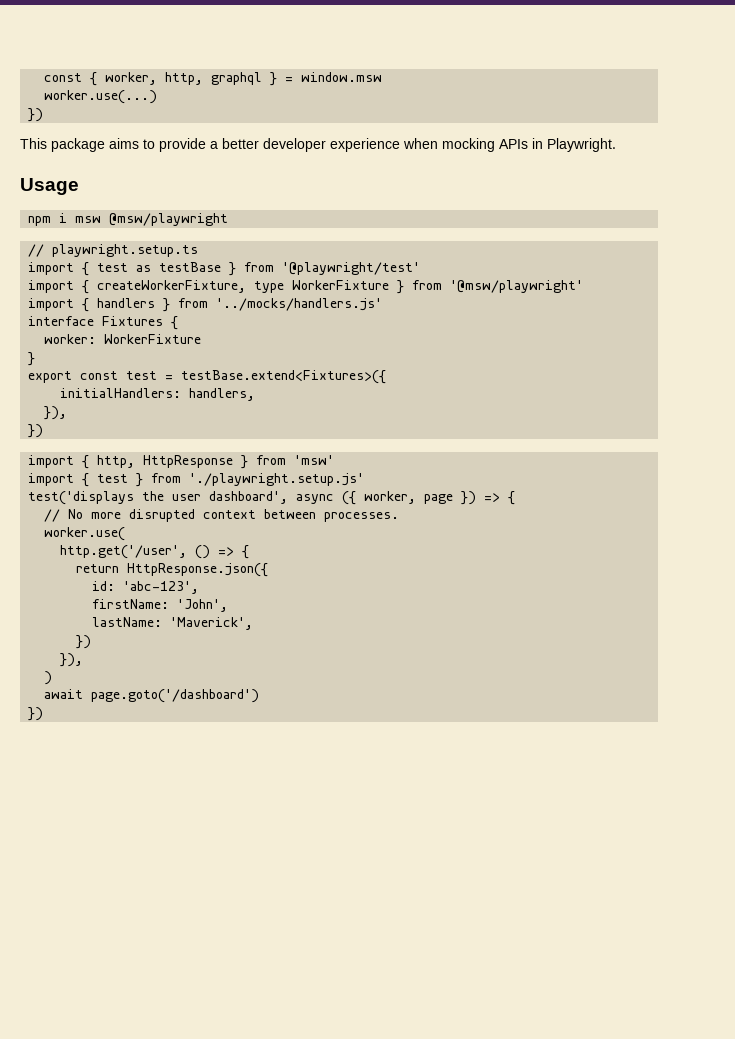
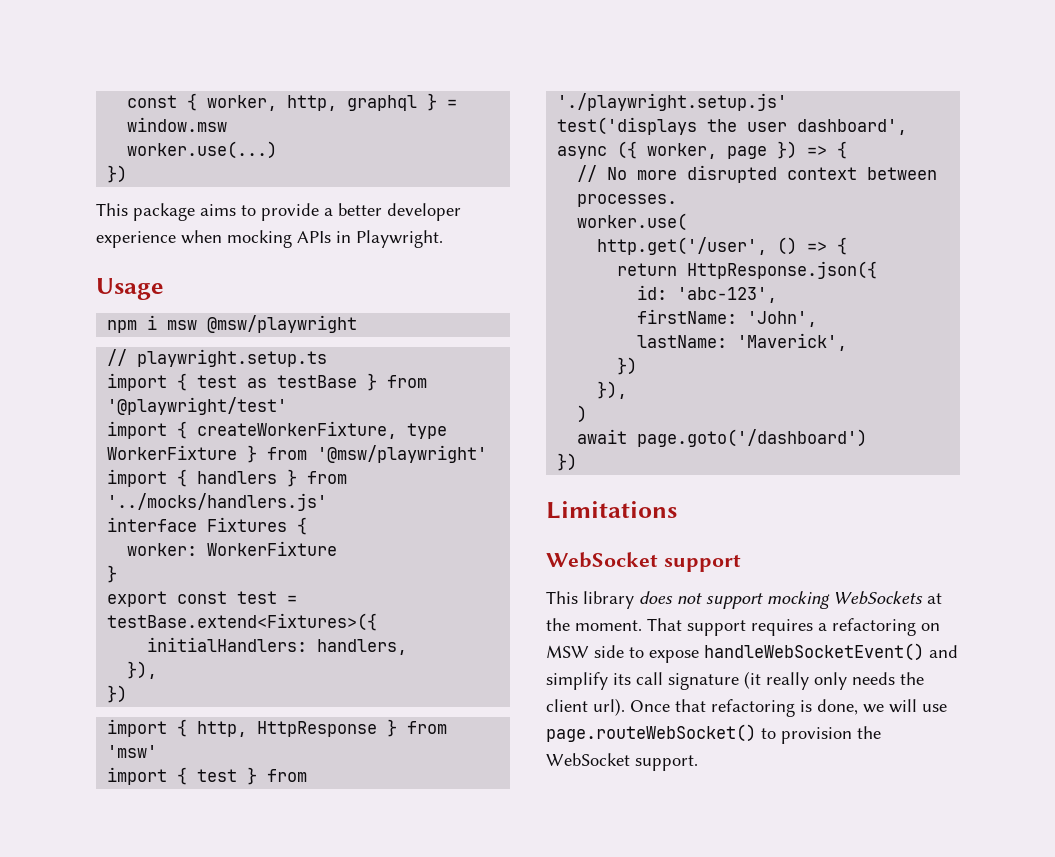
(44, 714) none -> [546,501,677,519] [546,552,741,572] [546,591,942,609] [546,618,940,636] [546,643,958,663] [546,671,924,690] [546,698,947,717] [546,724,881,744] [546,753,698,771] // Limitations // WebSocket support // This library does not support mocking WebSockets at the moment. That support requires a refactoring on MSW side to expose handleWebSocketEvent() and simplify its call signature (it really only needs the client url). Once that refactoring is done, we will use page.routeWebSocket() to provision the WebSocket support.

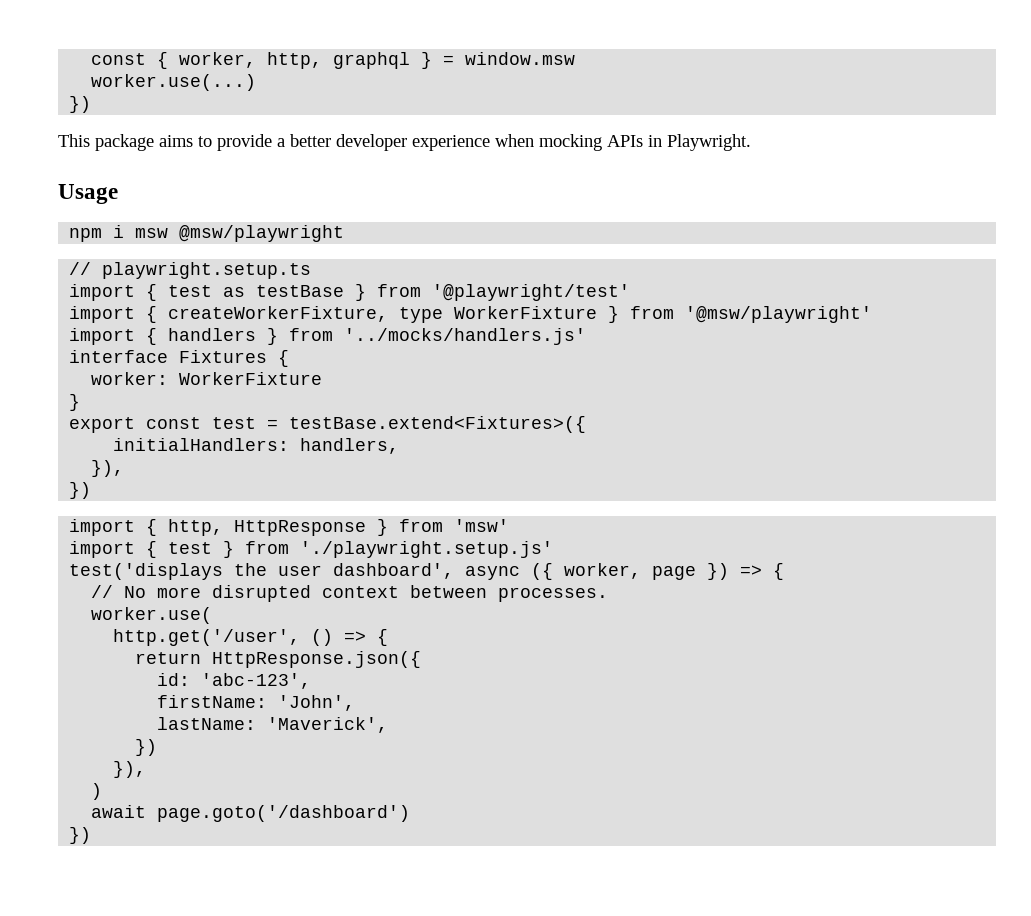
[546,501,677,519] [546,552,741,572] [546,591,942,609] [546,618,940,636] [546,643,958,663] [546,671,924,690] [546,698,947,717] [546,724,881,744] [546,753,698,771] // Limitations // WebSocket support // This library does not support mocking WebSockets at the moment. That support requires a refactoring on MSW side to expose handleWebSocketEvent() and simplify its call signature (it really only needs the client url). Once that refactoring is done, we will use page.routeWebSocket() to provision the WebSocket support. -> (92, 835) none

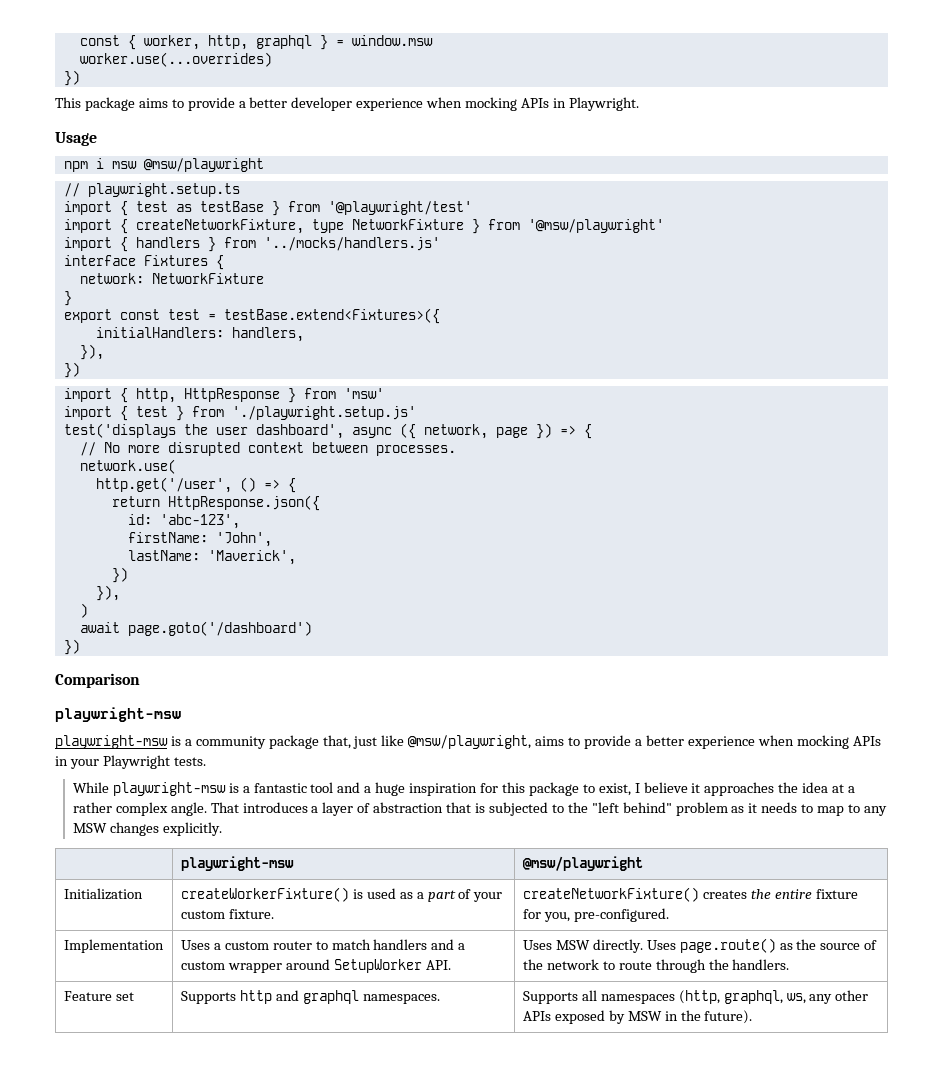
[91,74,257,91] worker.use(...) -> [79,52,272,67] worker.use(...overrides)
[168,306,598,323] createWorkerFixture, type WorkerFixture -> [135,219,464,234] createNetworkFixture, type NetworkFixture
[91,372,323,385] worker: WorkerFixture -> [79,273,264,284] network: NetworkFixture
[564,563,642,579] worker, -> [423,424,488,439] network,
[91,607,213,624] worker.use( -> [79,459,176,474] network.use(
(92, 835) none -> [55,673,140,688] [55,707,181,722] [55,735,881,749] [55,755,206,769] [72,782,855,796] [72,802,887,816] [72,822,222,836] [180,856,294,871] [522,856,643,871] [63,888,143,900] [180,887,503,902] [180,909,274,919] [522,887,858,902] [522,908,669,922] [63,939,164,953] [180,939,466,950] [180,959,451,973] [522,938,878,953] [522,959,790,973] [63,991,134,1001] [180,990,440,1004] [522,990,869,1004] [522,1010,753,1024] // Comparison // playwright-msw // playwright-msw is a community package that, just like @msw/playwright, aims to provide a better experience when mocking APIs in your Playwright tests. // While playwright-msw is a fantastic tool and a huge inspiration for this package to exist, I believe it approaches the idea at a rather complex angle. That introduces a layer of abstraction that is subjected to the "left behind" problem as it needs to map to any MSW changes explicitly. // | playwright-msw | @msw/playwright // Initialization | createWorkerFixture() is used as a part of your custom fixture. | createNetworkFixture() creates the entire fixture for you, pre-configured. // Implementation | Uses a custom router to match handlers and a custom wrapper around SetupWorker API. | Uses MSW directly. Uses page.route() as the source of the network to route through the handlers. // Feature set | Supports http and graphql namespaces. | Supports all namespaces (http, graphql, ws, any other APIs exposed by MSW in the future).

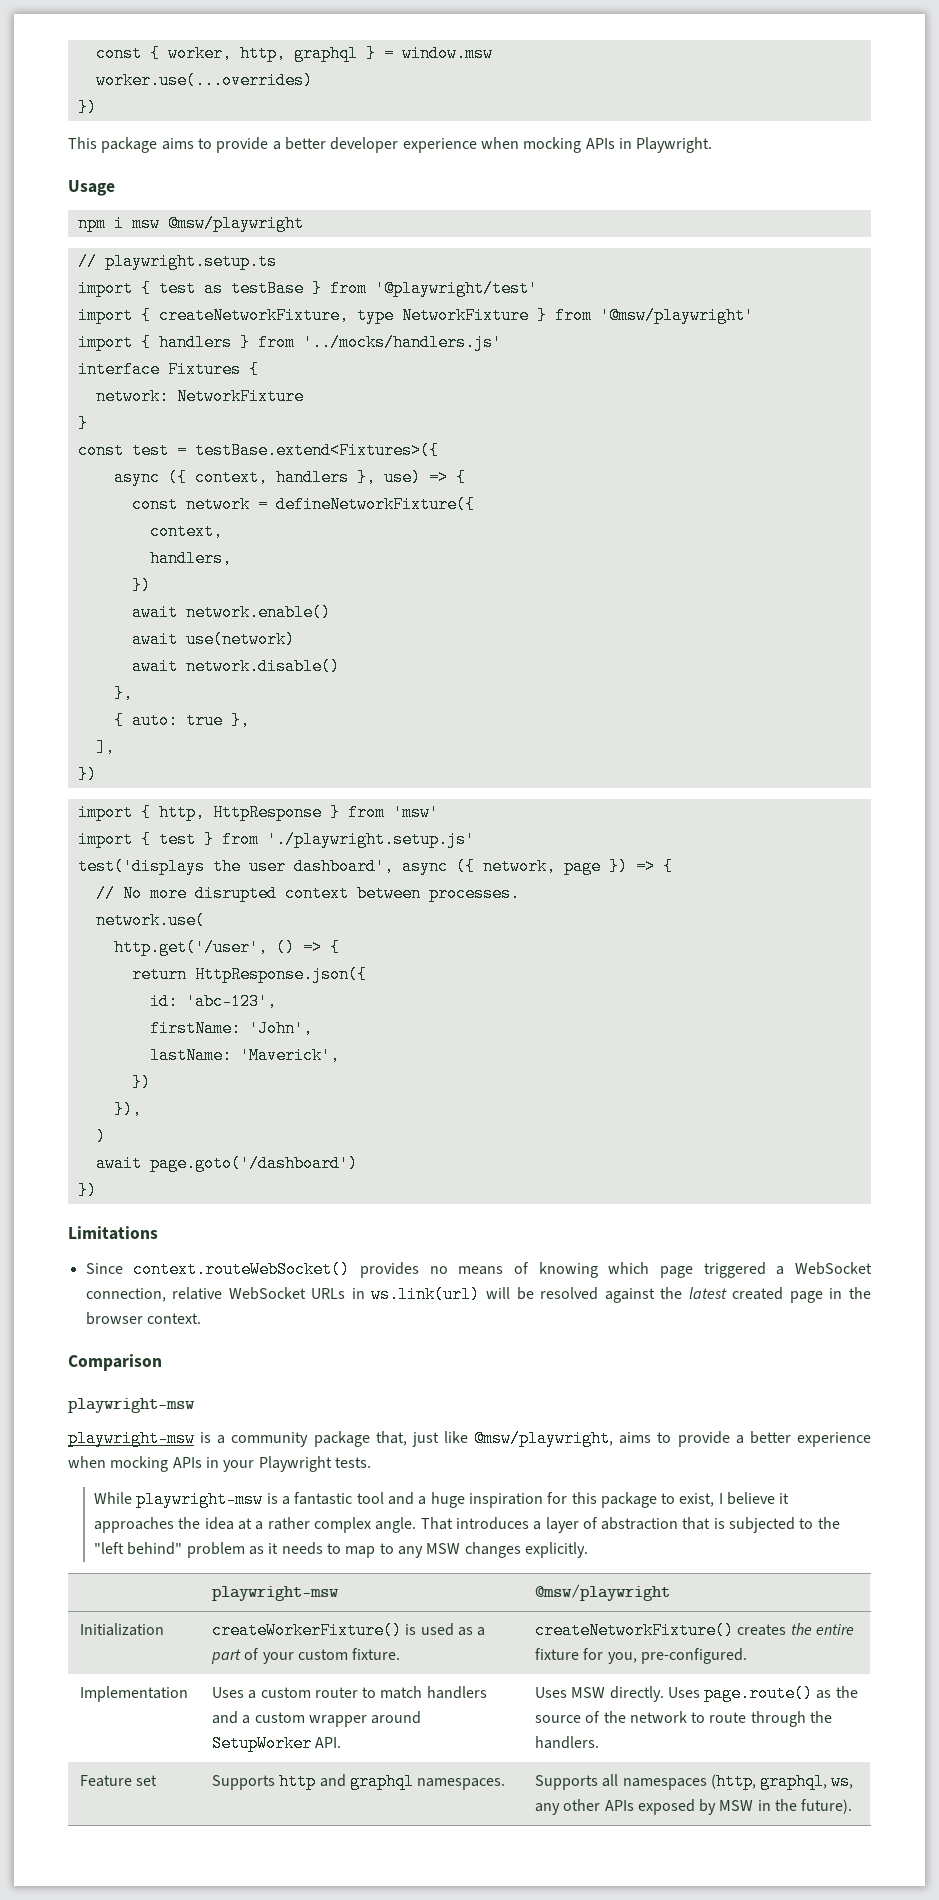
[63,309,112,323] export -> (88, 423) none
[95,327,304,342] [79,344,104,360] initialHandlers: handlers, // }), -> [113,469,466,486] [131,496,475,513] [149,523,223,540] [149,550,232,567] [131,577,151,594] [131,604,331,621] [131,631,295,648] [131,658,340,675] [113,685,133,702] [113,712,250,729] [95,739,115,756] async ({ context, handlers }, use) => { // const network = defineNetworkFixture({ // context, // handlers, // }) // await network.enable() // await use(network) // await network.disable() // }, // { auto: true }, // ],
(80, 647) none -> [68,1226,158,1240] [85,1261,872,1278] [85,1286,871,1303] [85,1312,201,1325] // Limitations // Since context.routeWebSocket() provides no means of knowing which page triggered a WebSocket connection, relative WebSocket URLs in ws.link(url) will be resolved against the latest created page in the browser context.

